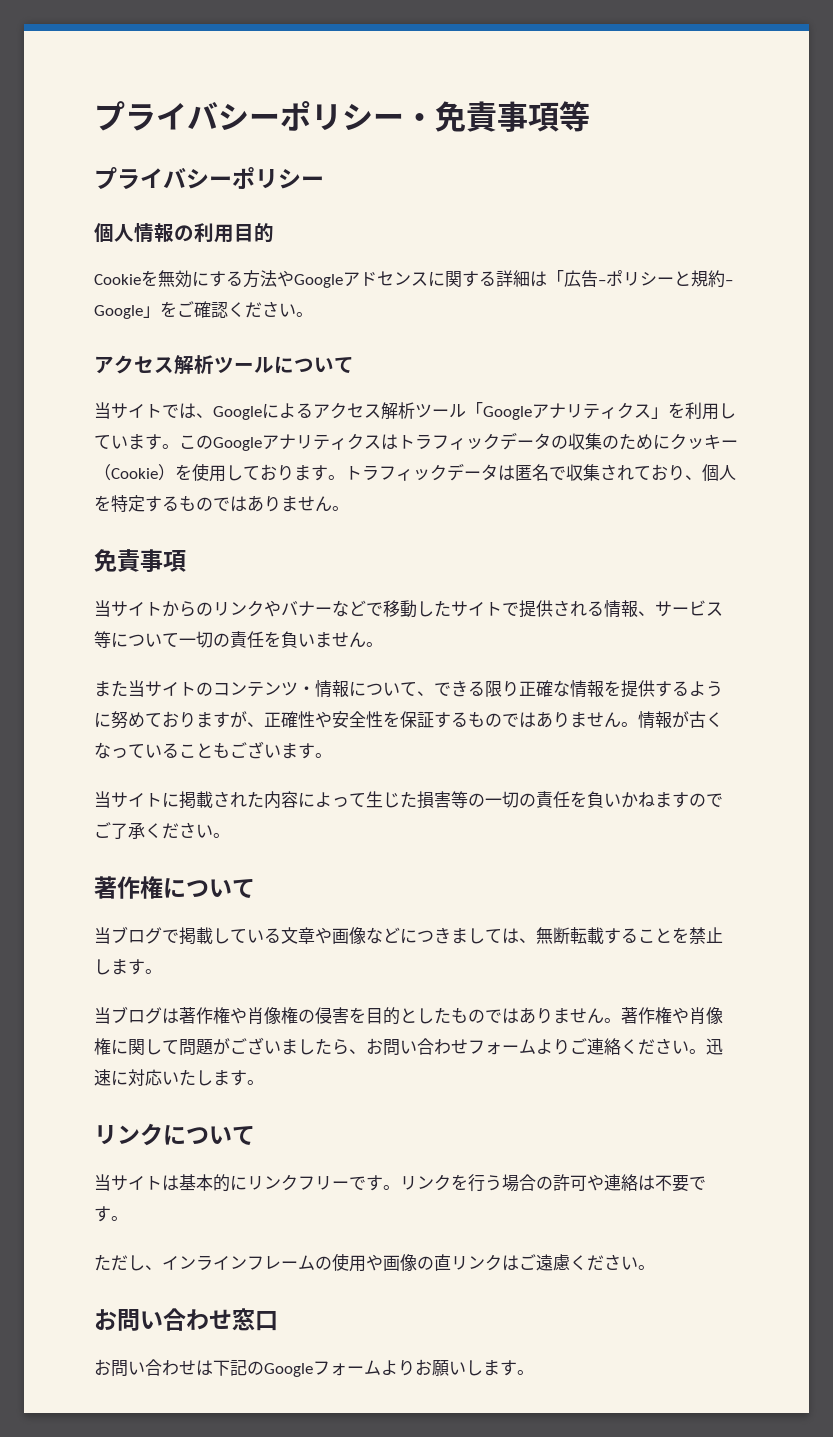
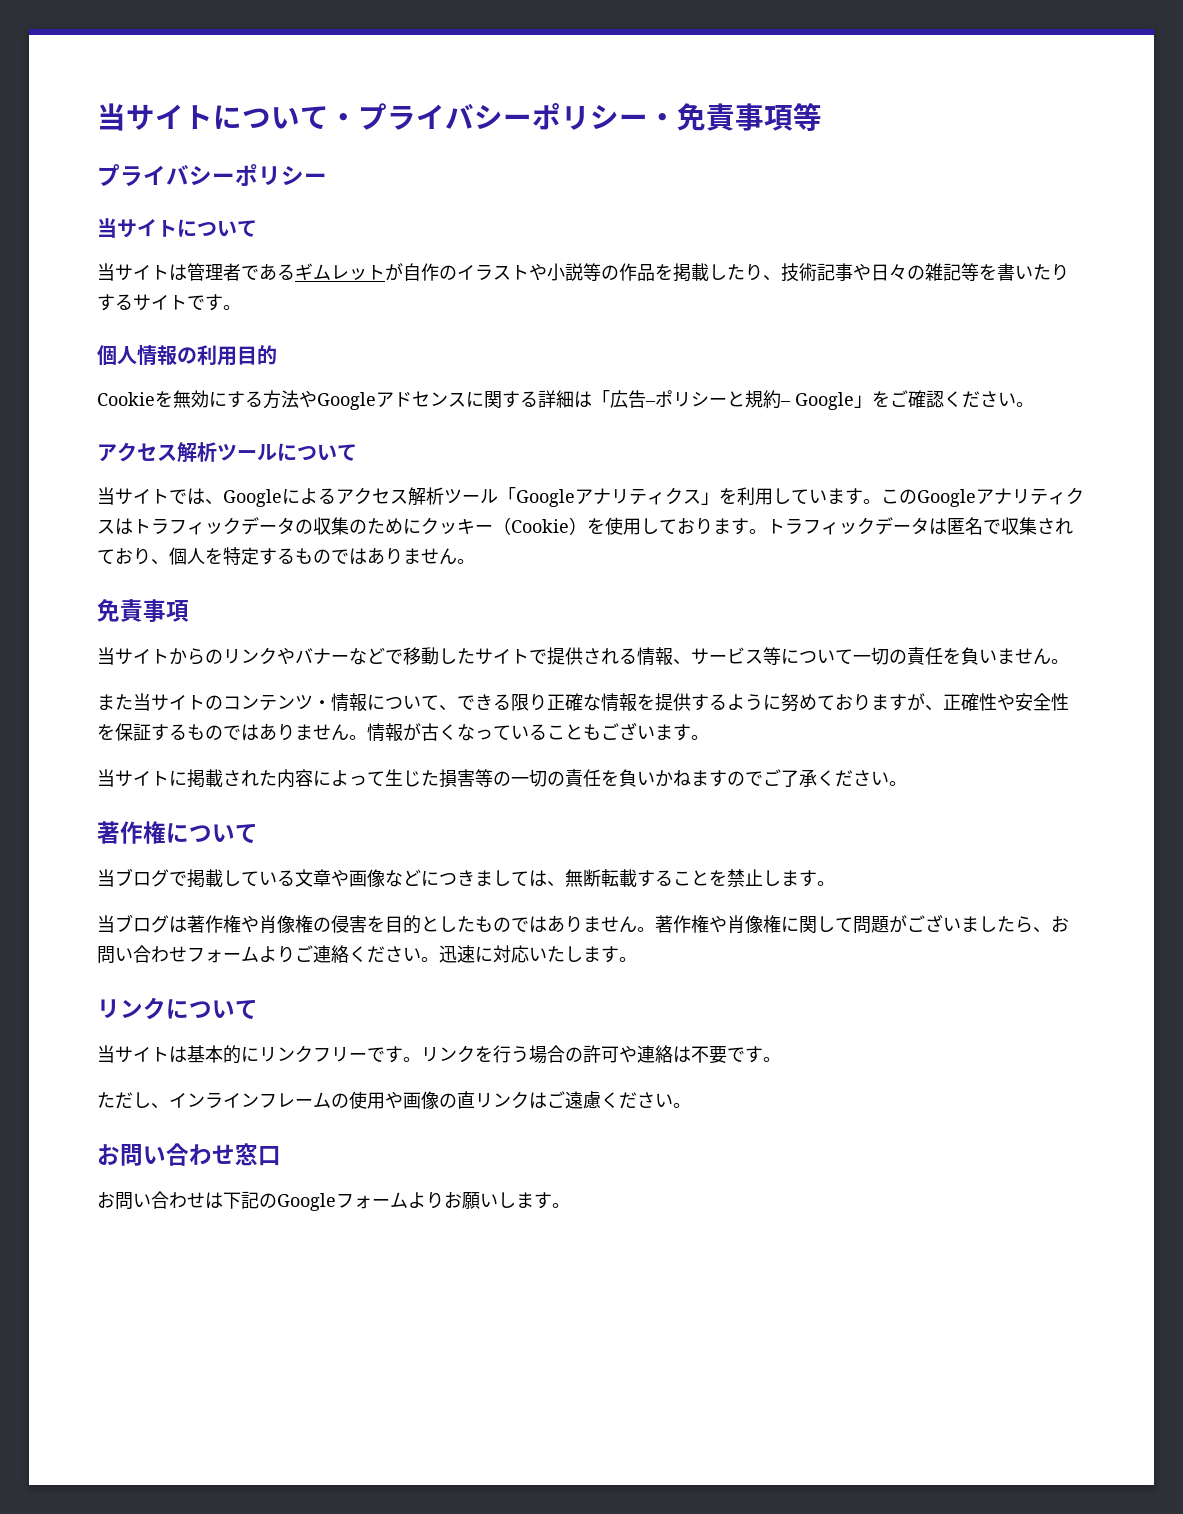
(94, 116) none -> [97,103,358,131] 当サイトについて・
(324, 181) none -> [97,218,257,238] [97,263,1069,282] [97,294,241,311] // 当サイトについて // 当サイトは管理者であるギムレットが自作のイラストや小説等の作品を掲載したり、技術記事や日々の雑記等を書いたりするサイトです。

